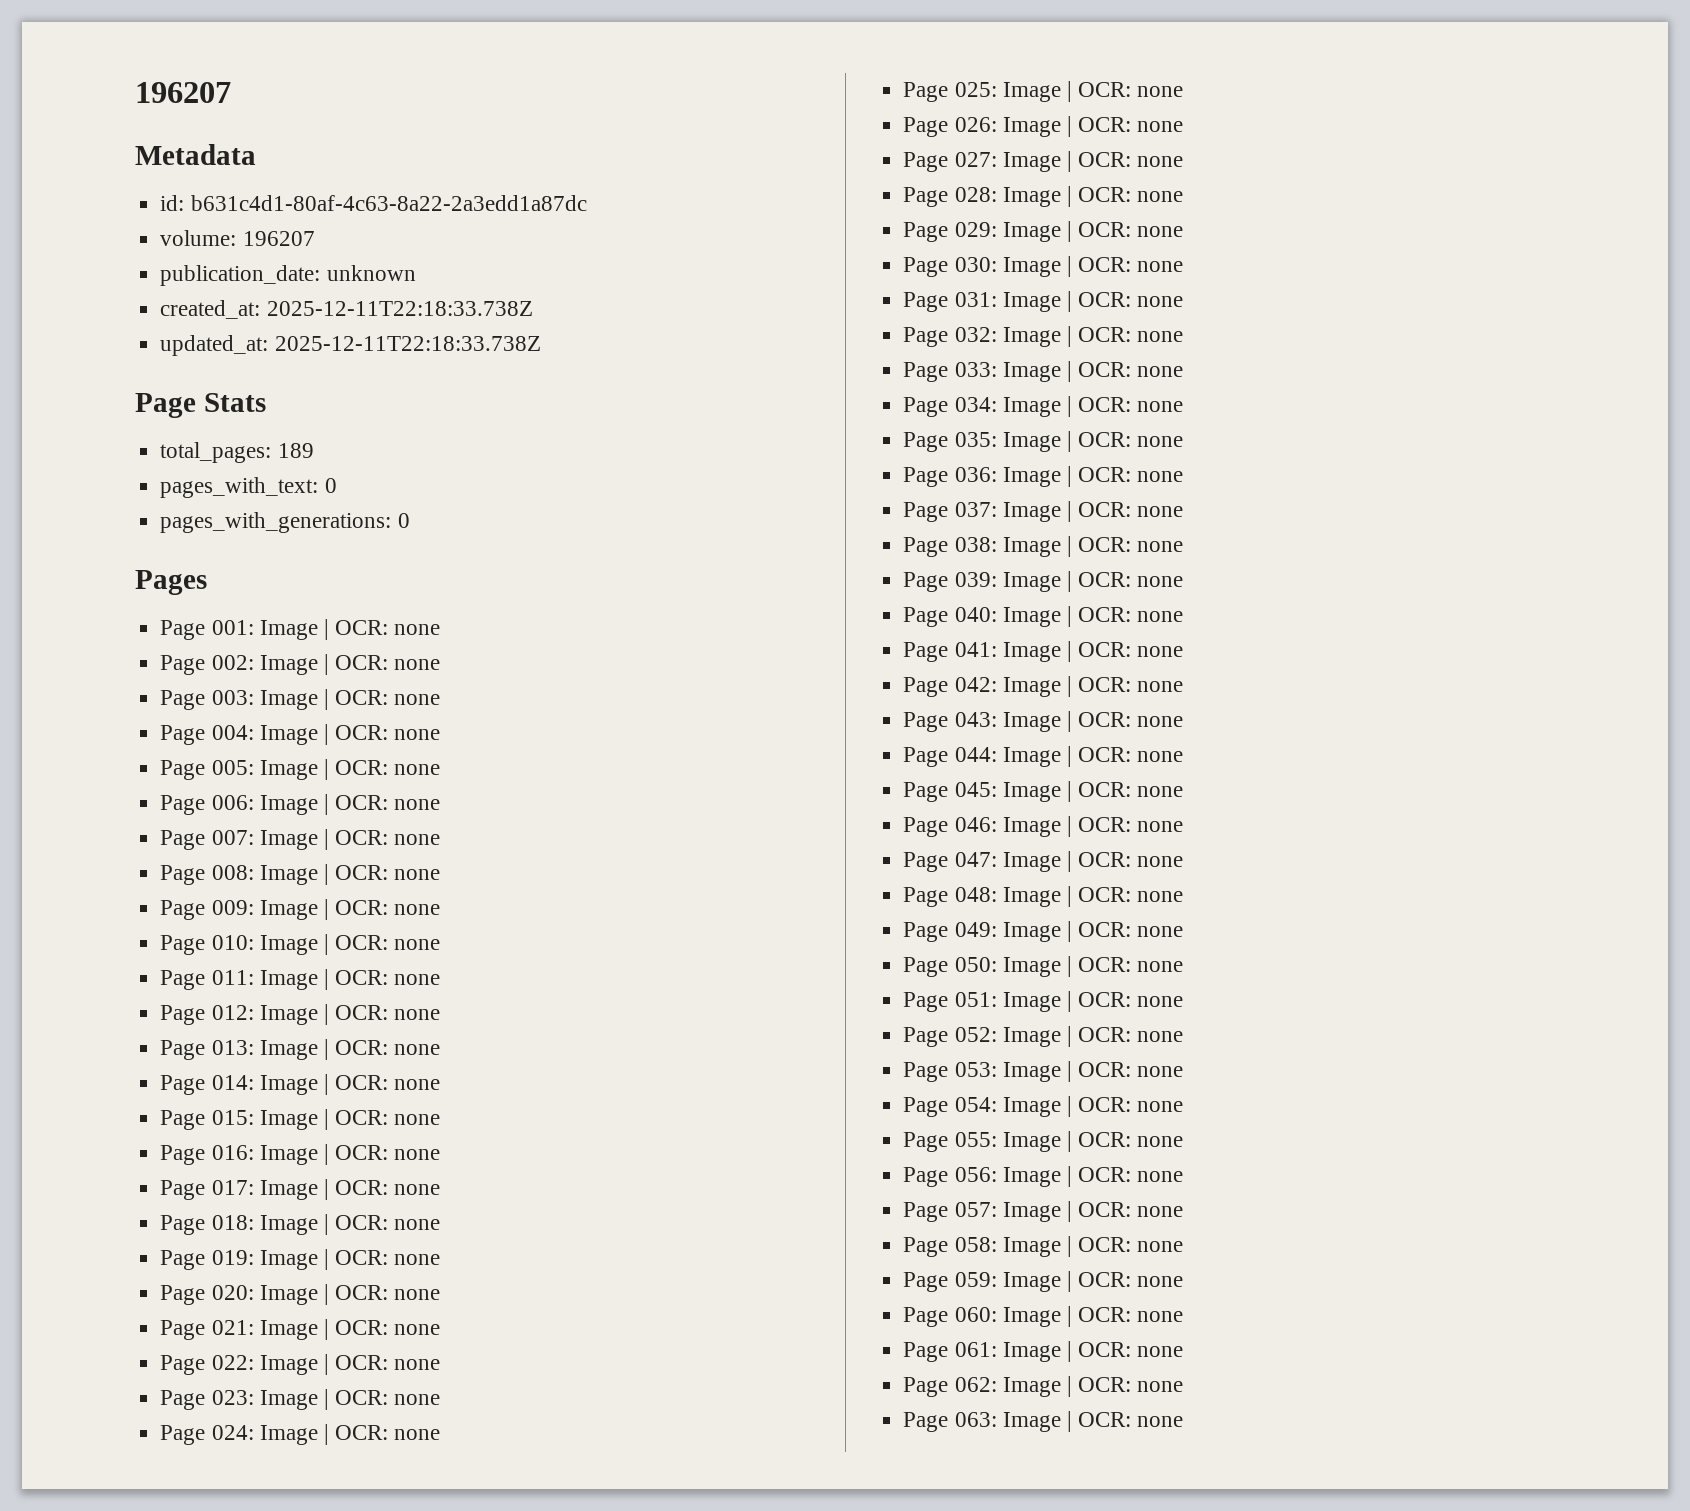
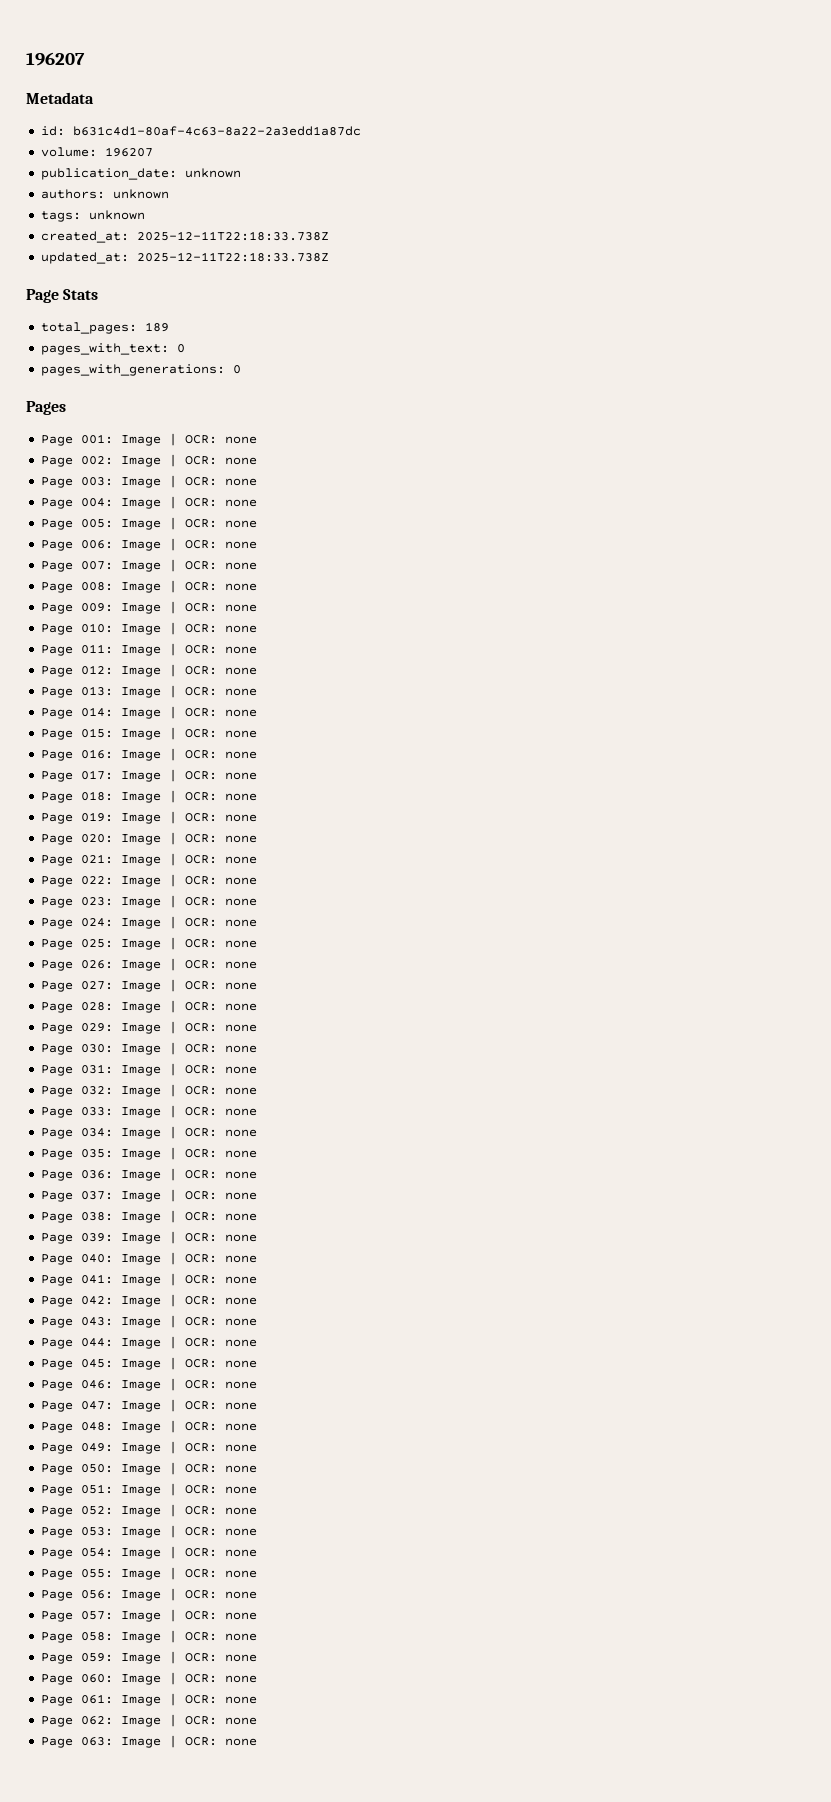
(416, 273) none -> [40,189,169,199] [40,210,145,222] // authors: unknown // tags: unknown

